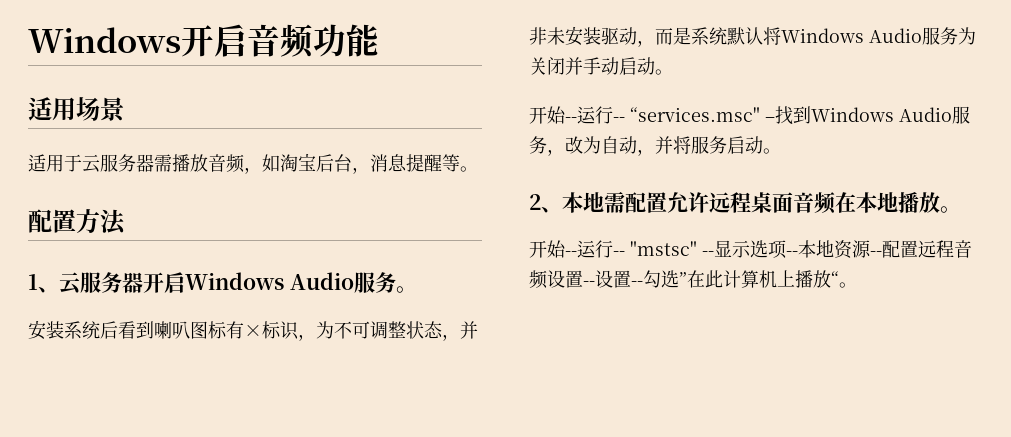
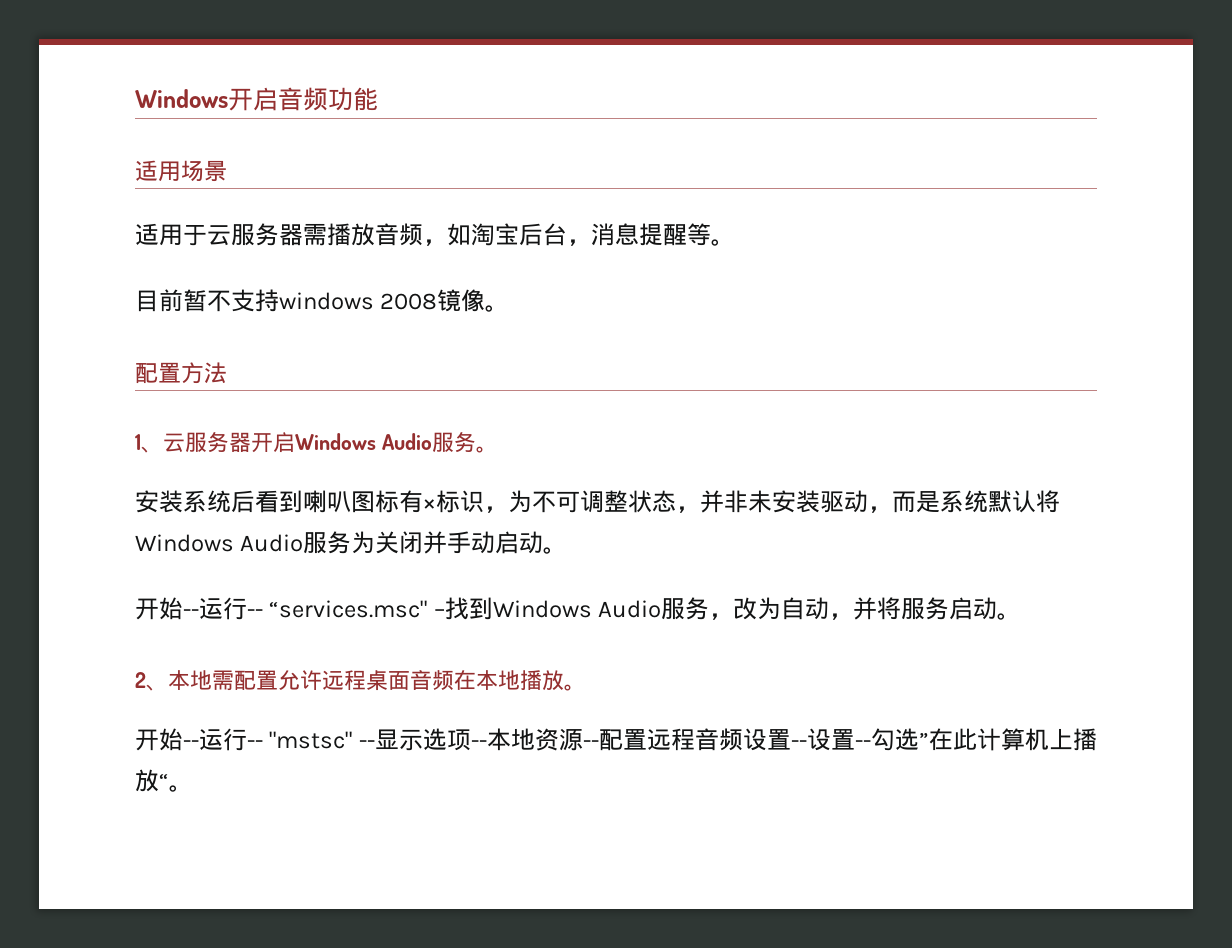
(478, 169) none -> [135,289,510,312] // 目前暂不支持windows 2008镜像。

